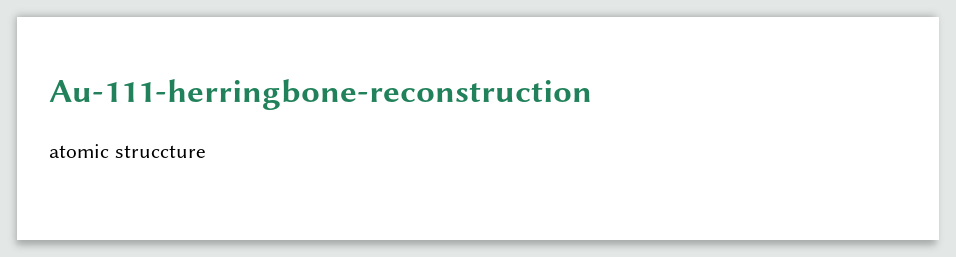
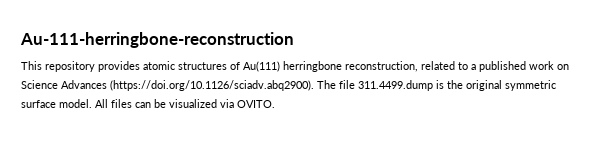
[49,144,206,158] atomic struccture -> [21,61,569,72] [21,80,556,91] [21,99,275,108] This repository provides atomic structures of Au(111) herringbone reconstruction, related to a published work on Science Advances (https://doi.org/10.1126/sciadv.abq2900). The file 311.4499.dump is the original symmetric surface model. All files can be visualized via OVITO.

